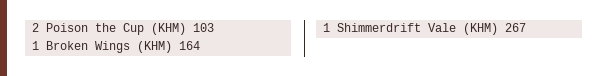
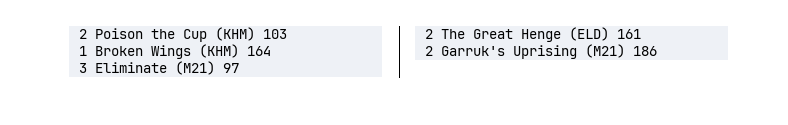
[322,23,526,35] 1 Shimmerdrift Vale (KHM) 267 -> [78,61,239,75] [424,27,641,42] [424,44,657,59] 3 Eliminate (M21) 97 // 2 The Great Henge (ELD) 161 // 2 Garruk's Uprising (M21) 186

